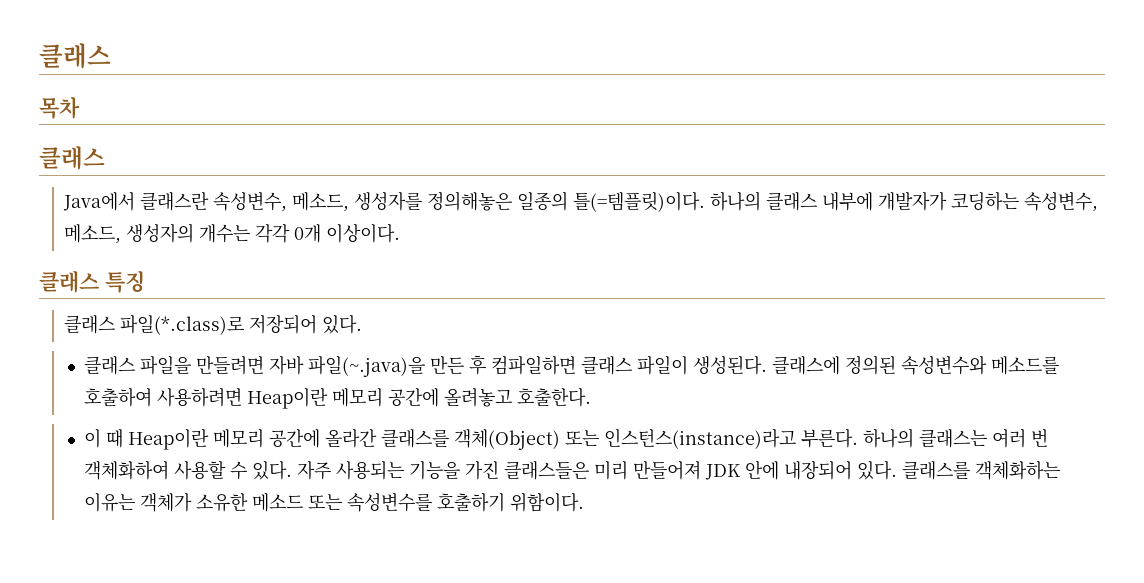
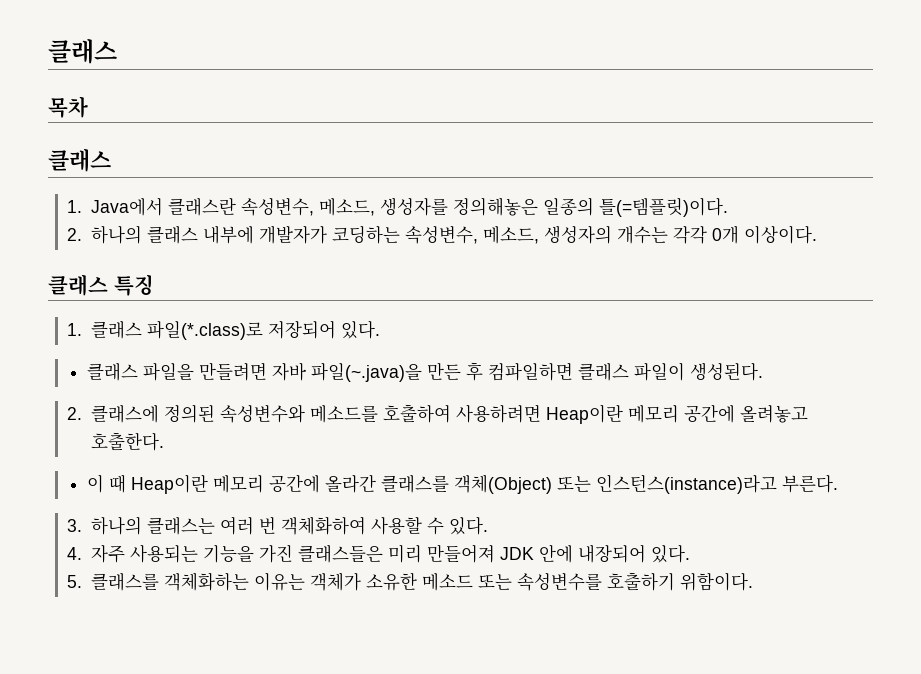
(105, 158) none -> [67,200,83,213] 1.
(706, 201) none -> [67,228,83,241] // 2.
(145, 282) none -> [67,323,83,336] 1.
(768, 365) none -> [67,407,83,420] // 2.
(859, 438) none -> [67,519,83,532] // 3.
(293, 470) none -> [67,547,83,560] // 4.
(898, 470) none -> [67,575,83,588] // 5.

